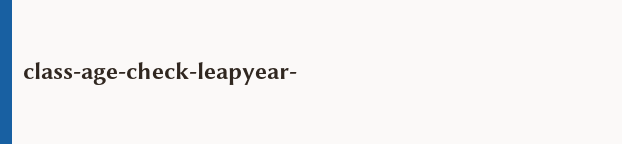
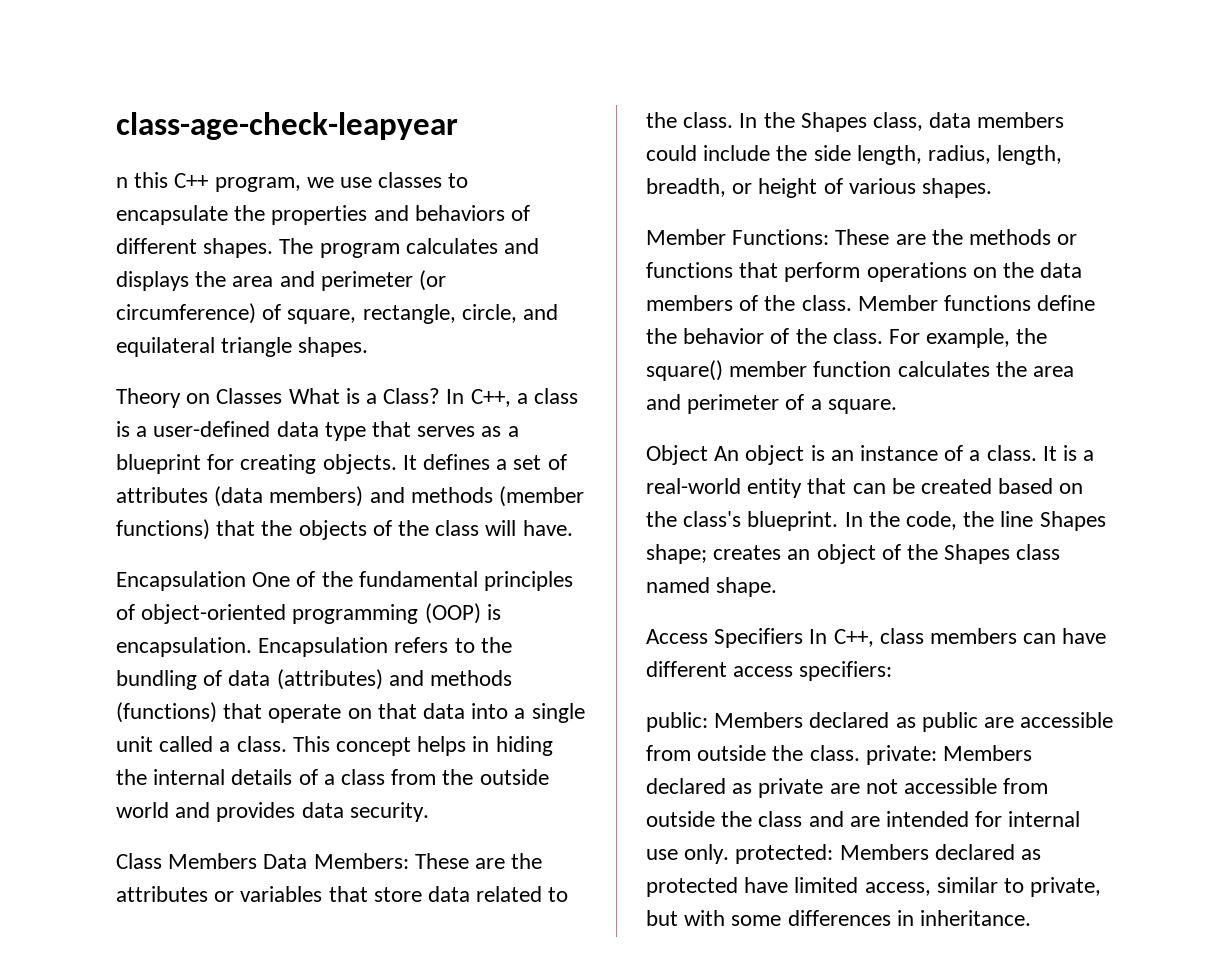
[23,62,297,85] class-age-check-leapyear- -> [116,112,458,140] [116,172,469,192] [116,205,531,225] [116,238,540,258] [116,270,447,291] [116,303,559,324] [116,337,369,357] [116,388,579,408] [116,421,519,441] [116,454,567,474] [116,486,585,507] [116,519,573,540] [116,571,574,591] [116,603,501,624] [116,637,512,657] [116,669,513,690] [116,702,585,723] [116,736,553,756] [116,769,549,785] [116,802,429,822] [116,853,543,869] [116,886,569,902] [646,112,1065,132] [646,145,1063,165] [646,178,993,198] [646,229,1078,245] [646,262,1083,282] [646,295,1096,311] [646,328,1048,348] [646,360,1075,381] [646,394,897,414] [646,445,1095,465] [646,478,1084,498] [646,511,1106,531] [646,544,1061,564] [646,577,778,597] [646,628,1107,648] [646,661,893,681] [646,712,1114,732] [646,745,1033,765] [646,778,1049,798] [646,811,1081,827] [646,844,1042,864] [646,877,1102,897] [646,910,1032,926] class-age-check-leapyear // n this C++ program, we use classes to encapsulate the properties and behaviors of different shapes. The program calculates and displays the area and perimeter (or circumference) of square, rectangle, circle, and equilateral triangle shapes. // Theory on Classes What is a Class? In C++, a class is a user-defined data type that serves as a blueprint for creating objects. It defines a set of attributes (data members) and methods (member functions) that the objects of the class will have. // Encapsulation One of the fundamental principles of object-oriented programming (OOP) is encapsulation. Encapsulation refers to the bundling of data (attributes) and methods (functions) that operate on that data into a single unit called a class. This concept helps in hiding the internal details of a class from the outside world and provides data security. // Class Members Data Members: These are the attributes or variables that store data related to the class. In the Shapes class, data members could include the side length, radius, length, breadth, or height of various shapes. // Member Functions: These are the methods or functions that perform operations on the data members of the class. Member functions define the behavior of the class. For example, the square() member function calculates the area and perimeter of a square. // Object An object is an instance of a class. It is a real-world entity that can be created based on the class's blueprint. In the code, the line Shapes shape; creates an object of the Shapes class named shape. // Access Specifiers In C++, class members can have different access specifiers: // public: Members declared as public are accessible from outside the class. private: Members declared as private are not accessible from outside the class and are intended for internal use only. protected: Members declared as protected have limited access, similar to private, but with some differences in inheritance.

